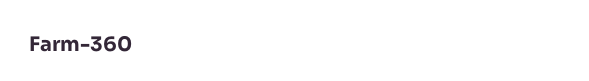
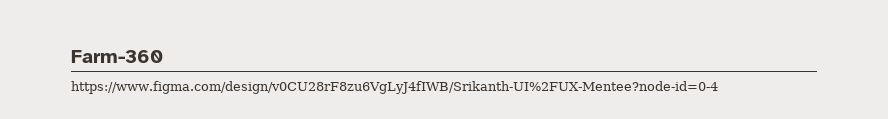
(132, 43) none -> [71,81,718,94] // https://www.figma.com/design/v0CU28rF8zu6VgLyJ4fIWB/Srikanth-UI%2FUX-Mentee?node-id=0-4

